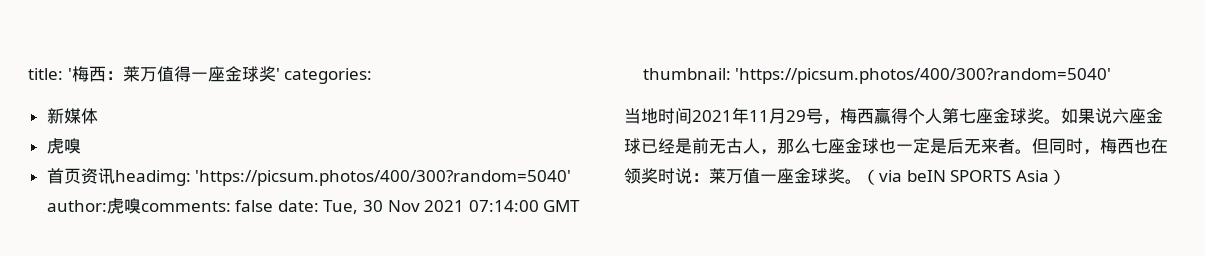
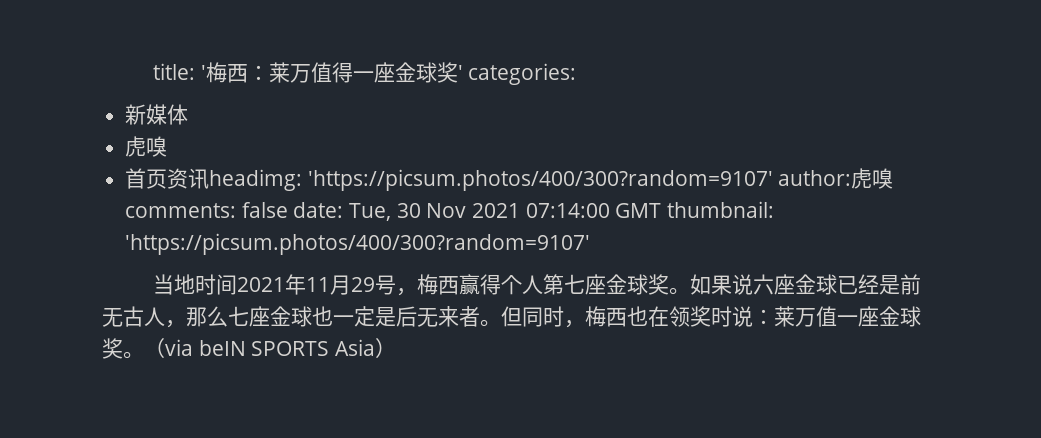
[195,170,572,186] 'https://picsum.photos/400/300?random=5040' -> [307,169,773,191] 'https://picsum.photos/400/300?random=9107'
[735,68,1112,84] 'https://picsum.photos/400/300?random=5040' -> [125,233,591,255] 'https://picsum.photos/400/300?random=9107'

